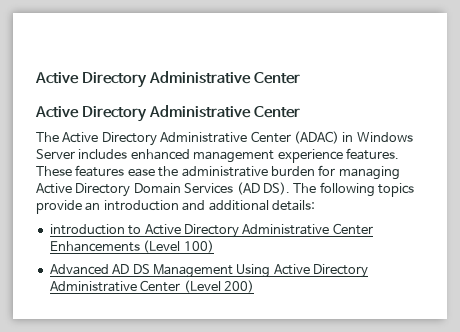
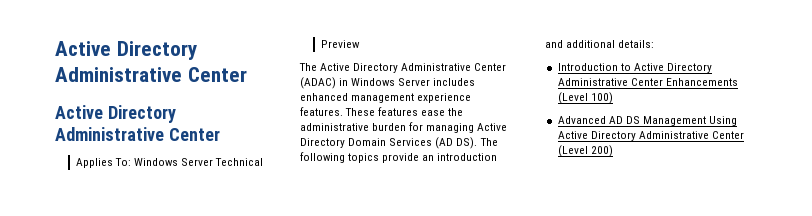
(300, 112) none -> [76,158,264,168] [321,40,361,48] // Applies To: Windows Server Technical Preview
[49,224,125,235] introduction -> [557,63,618,71] Introduction

